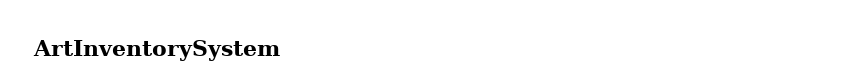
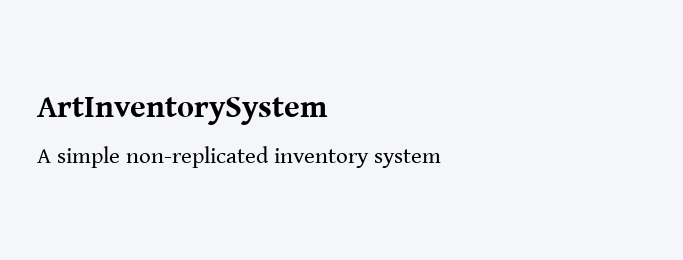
(280, 50) none -> [37,146,442,168] // A simple non-replicated inventory system

